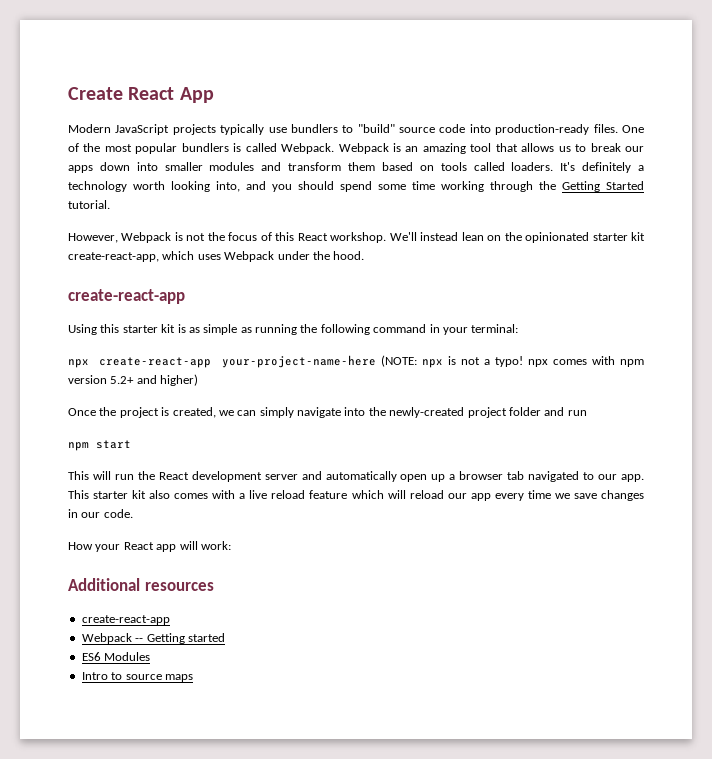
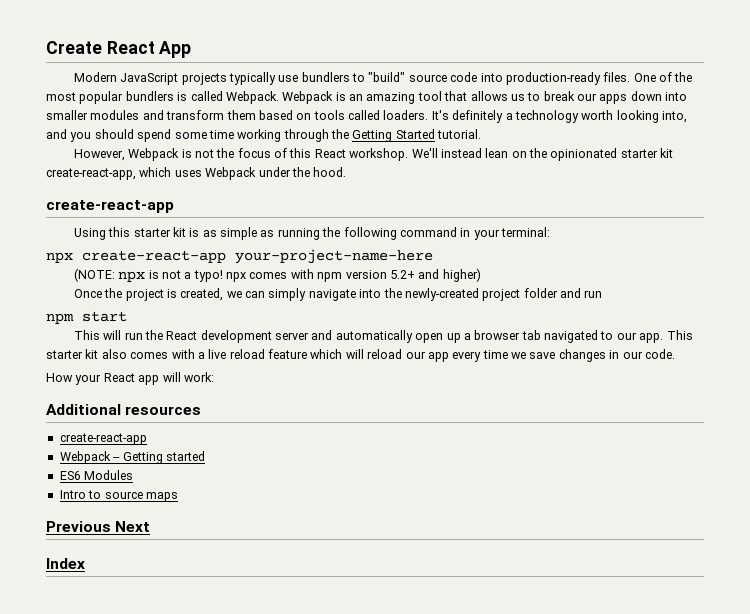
(376, 361) none -> (433, 256) //
(193, 678) none -> [46,521,151,532] [46,558,85,569] // Previous Next // Index

